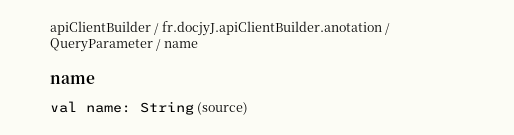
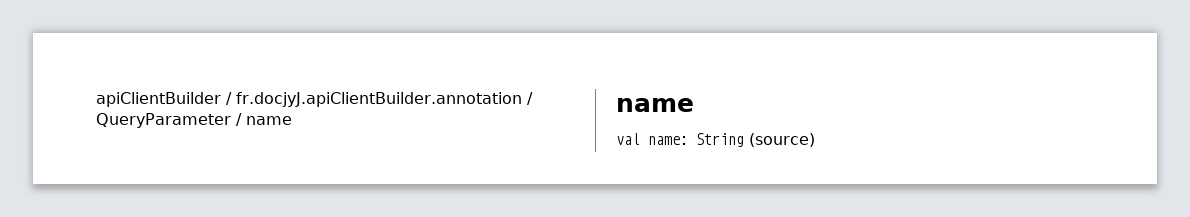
[161,21,382,36] fr.docjyJ.apiClientBuilder.anotation -> [236,92,522,107] fr.docjyJ.apiClientBuilder.annotation

